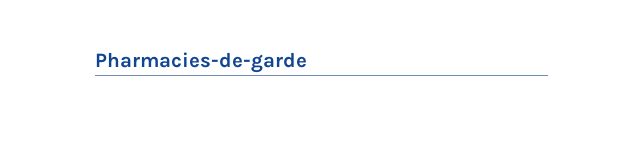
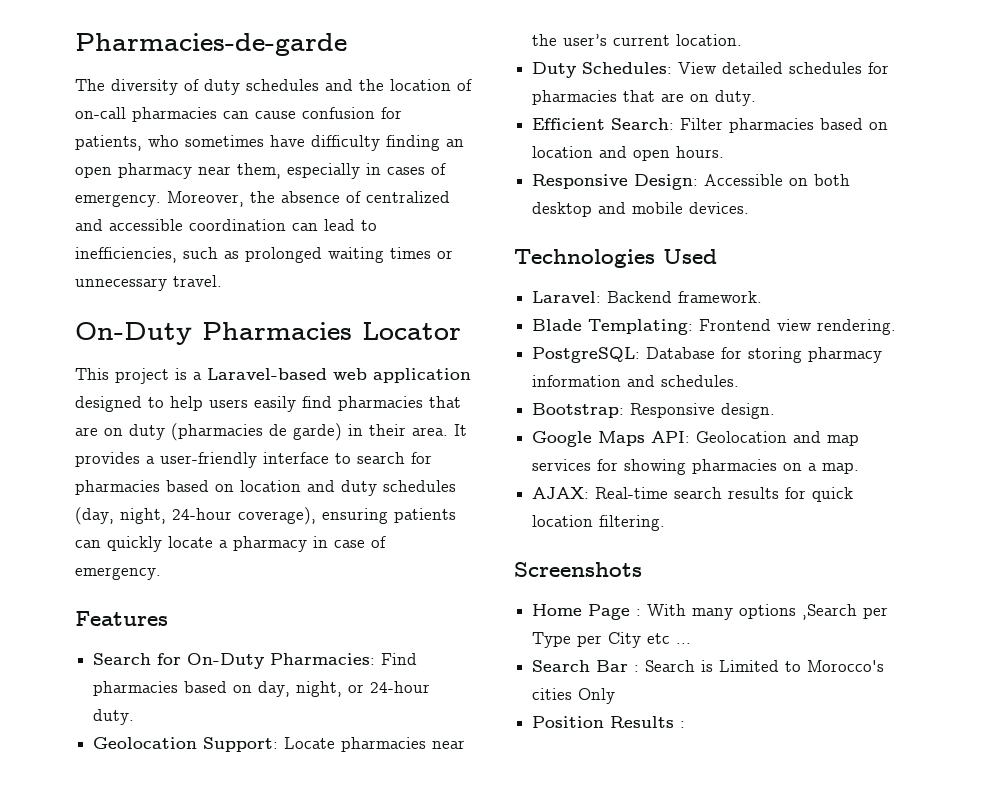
(307, 62) none -> [75,79,472,95] [75,107,402,122] [75,135,464,151] [75,163,446,179] [75,191,450,207] [75,219,377,231] [75,247,453,263] [75,275,222,291] [75,322,461,345] [75,368,471,384] [75,396,461,412] [75,423,467,441] [75,452,432,468] [75,480,456,496] [75,507,456,525] [75,536,386,552] [75,567,161,580] [75,611,168,626] [93,653,418,669] [93,681,431,697] [93,709,135,725] [93,737,466,752] [532,34,743,46] [532,62,890,78] [532,90,757,106] [532,118,889,133] [532,146,725,161] [532,174,851,190] [532,202,750,217] [514,249,717,268] [532,291,763,303] [532,319,897,335] [532,347,883,363] [532,375,740,387] [532,403,776,419] [532,431,860,447] [532,459,860,475] [532,487,854,502] [532,515,666,531] [514,562,642,577] [532,604,889,620] [532,632,692,648] [532,660,885,672] [532,688,616,704] [532,716,686,728] // The diversity of duty schedules and the location of on-call pharmacies can cause confusion for patients, who sometimes have difficulty finding an open pharmacy near them, especially in cases of emergency. Moreover, the absence of centralized and accessible coordination can lead to inefficiencies, such as prolonged waiting times or unnecessary travel. // On-Duty Pharmacies Locator // This project is a Laravel-based web application designed to help users easily find pharmacies that are on duty (pharmacies de garde) in their area. It provides a user-friendly interface to search for pharmacies based on location and duty schedules (day, night, 24-hour coverage), ensuring patients can quickly locate a pharmacy in case of emergency. // Features // Search for On-Duty Pharmacies: Find pharmacies based on day, night, or 24-hour duty. // Geolocation Support: Locate pharmacies near the user’s current location. // Duty Schedules: View detailed schedules for pharmacies that are on duty. // Efficient Search: Filter pharmacies based on location and open hours. // Responsive Design: Accessible on both desktop and mobile devices. // Technologies Used // Laravel: Backend framework. // Blade Templating: Frontend view rendering. // PostgreSQL: Database for storing pharmacy information and schedules. // Bootstrap: Responsive design. // Google Maps API: Geolocation and map services for showing pharmacies on a map. // AJAX: Real-time search results for quick location filtering. // Screenshots // Home Page : With many options ,Search per Type per City etc ... // Search Bar : Search is Limited to Morocco's cities Only // Position Results :

